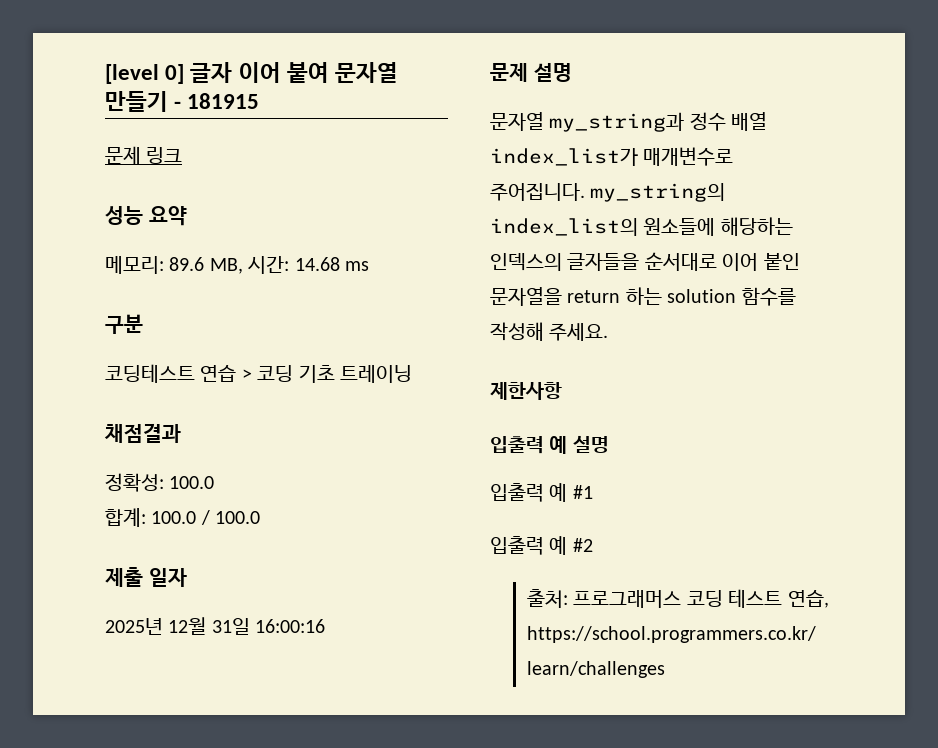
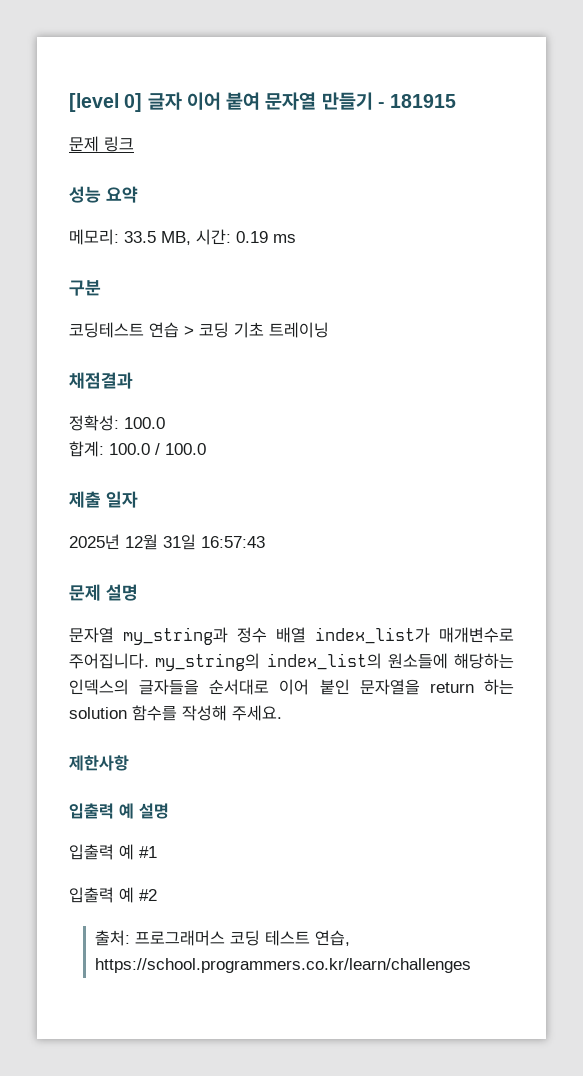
[169,257,205,271] 89.6 -> [124,231,156,243] 33.5
[294,257,340,271] 14.68 -> [236,231,268,243] 0.19
[255,619,326,633] 16:00:16 -> [201,536,265,548] 16:57:43

